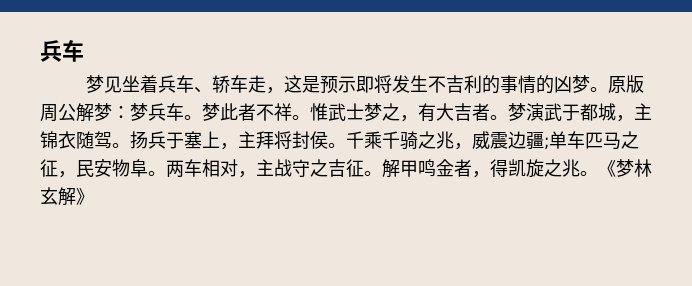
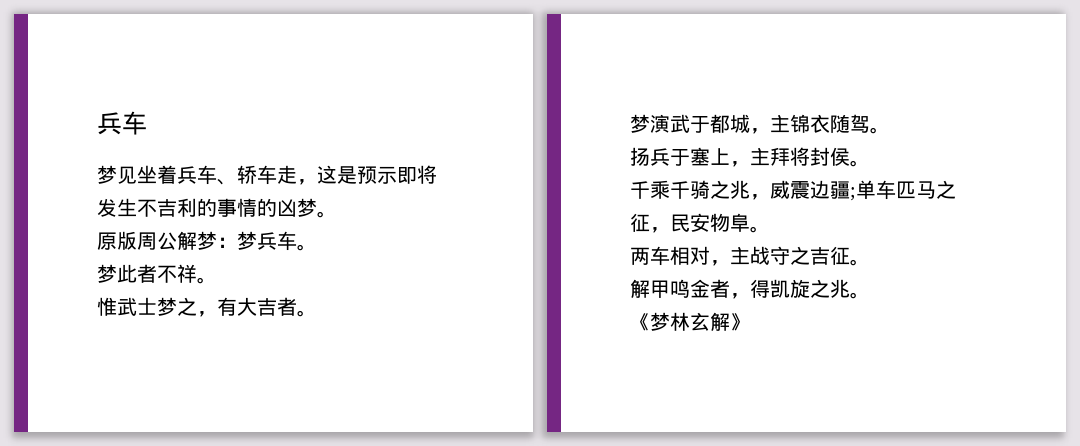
(609, 89) none -> (337, 214) //
(202, 117) none -> (317, 247) //
(310, 117) none -> (217, 280) //
(508, 117) none -> (317, 313) //
(130, 145) none -> (890, 130) //
(346, 145) none -> (870, 163) //
(166, 173) none -> (770, 229) //
(382, 173) none -> (870, 262) //
(598, 173) none -> (870, 295) //

